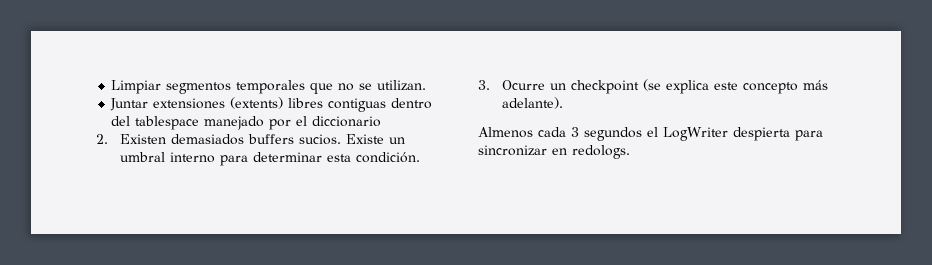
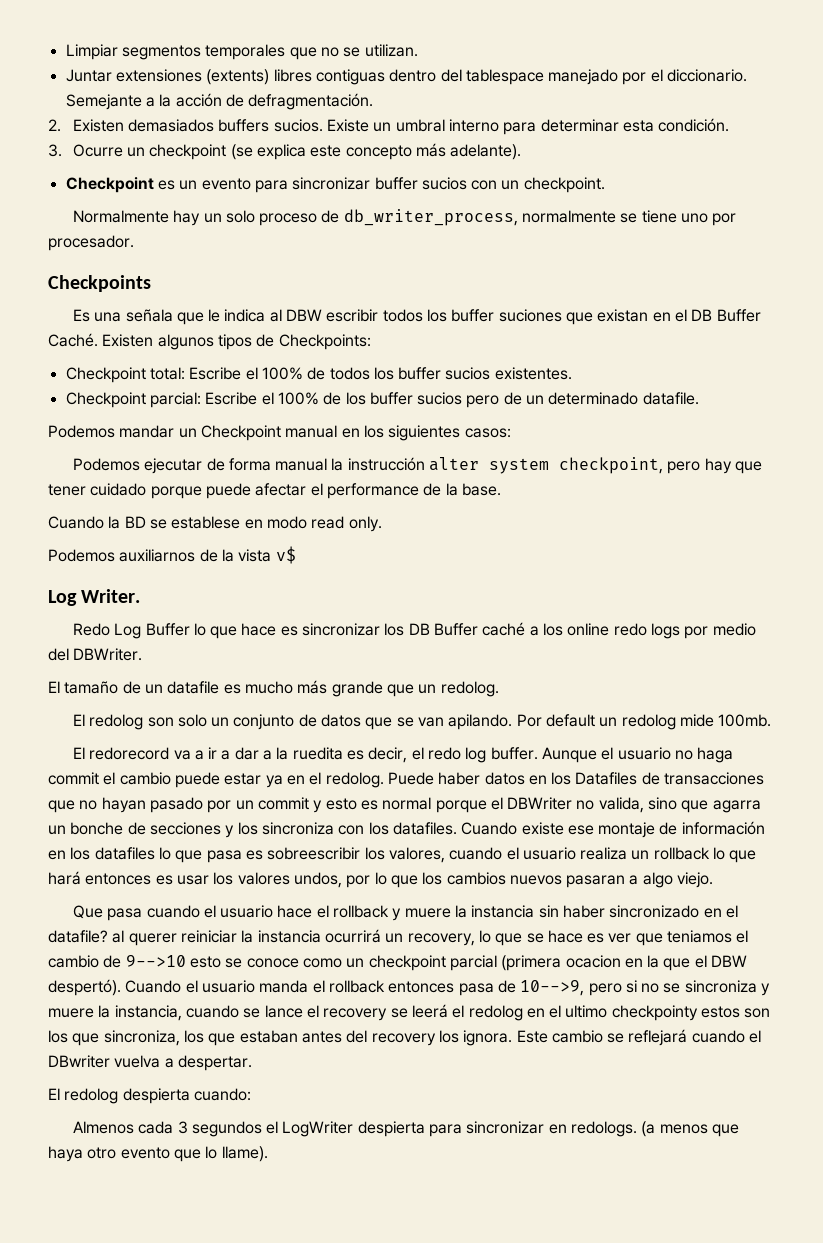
[312,116,382,127] diccionario -> [667,69,748,82] [65,93,374,110] diccionario. Semejante a la acción de defragmentación.
(563, 103) none -> [65,177,605,193] [72,209,737,226] [48,235,134,251] [48,275,151,292] [72,309,761,325] [48,333,371,350] [65,367,572,383] [65,392,699,408] [48,425,511,441] [72,457,763,474] [48,483,501,499] [48,516,382,532] [48,546,296,564] [48,589,141,606] [72,622,756,639] [48,648,143,661] [48,680,499,697] [72,714,772,730] [72,747,734,763] [48,772,765,788] [48,797,761,813] [48,821,765,838] [48,847,757,863] [48,871,714,888] [72,905,738,921] [48,929,749,946] [48,955,748,971] [48,979,771,996] [48,1004,771,1021] [48,1029,762,1046] [48,1055,252,1071] [48,1088,251,1104] // Checkpoint es un evento para sincronizar buffer sucios con un checkpoint. // Normalmente hay un solo proceso de db_writer_process, normalmente se tiene uno por procesador. // Checkpoints // Es una señala que le indica al DBW escribir todos los buffer suciones que existan en el DB Buffer Caché. Existen algunos tipos de Checkpoints: // Checkpoint total: Escribe el 100% de todos los buffer sucios existentes. // Checkpoint parcial: Escribe el 100% de los buffer sucios pero de un determinado datafile. // Podemos mandar un Checkpoint manual en los siguientes casos: // Podemos ejecutar de forma manual la instrucción alter system checkpoint, pero hay que tener cuidado porque puede afectar el performance de la base. // Cuando la BD se establese en modo read only. // Podemos auxiliarnos de la vista v$ // Log Writer. // Redo Log Buffer lo que hace es sincronizar los DB Buffer caché a los online redo logs por medio del DBWriter. // El tamaño de un datafile es mucho más grande que un redolog. // El redolog son solo un conjunto de datos que se van apilando. Por default un redolog mide 100mb. // El redorecord va a ir a dar a la ruedita es decir, el redo log buffer. Aunque el usuario no haga commit el cambio puede estar ya en el redolog. Puede haber datos en los Datafiles de transacciones que no hayan pasado por un commit y esto es normal porque el DBWriter no valida, sino que agarra un bonche de secciones y los sincroniza con los datafiles. Cuando existe ese montaje de información en los datafiles lo que pasa es sobreescribir los valores, cuando el usuario realiza un rollback lo que hará entonces es usar los valores undos, por lo que los cambios nuevos pasaran a algo viejo. // Que pasa cuando el usuario hace el rollback y muere la instancia sin haber sincronizado en el datafile? al querer reiniciar la instancia ocurrirá un recovery, lo que se hace es ver que teniamos el cambio de 9-->10 esto se conoce como un checkpoint parcial (primera ocacion en la que el DBW despertó). Cuando el usuario manda el rollback entonces pasa de 10-->9, pero si no se sincroniza y muere la instancia, cuando se lance el recovery se leerá el redolog en el ultimo checkpointy estos son los que sincroniza, los que estaban antes del recovery los ignora. Este cambio se reflejará cuando el DBwriter vuelva a despertar. // El redolog despierta cuando:
(630, 152) none -> [641,1121,740,1137] [48,1146,268,1162] (a menos que haya otro evento que lo llame).

